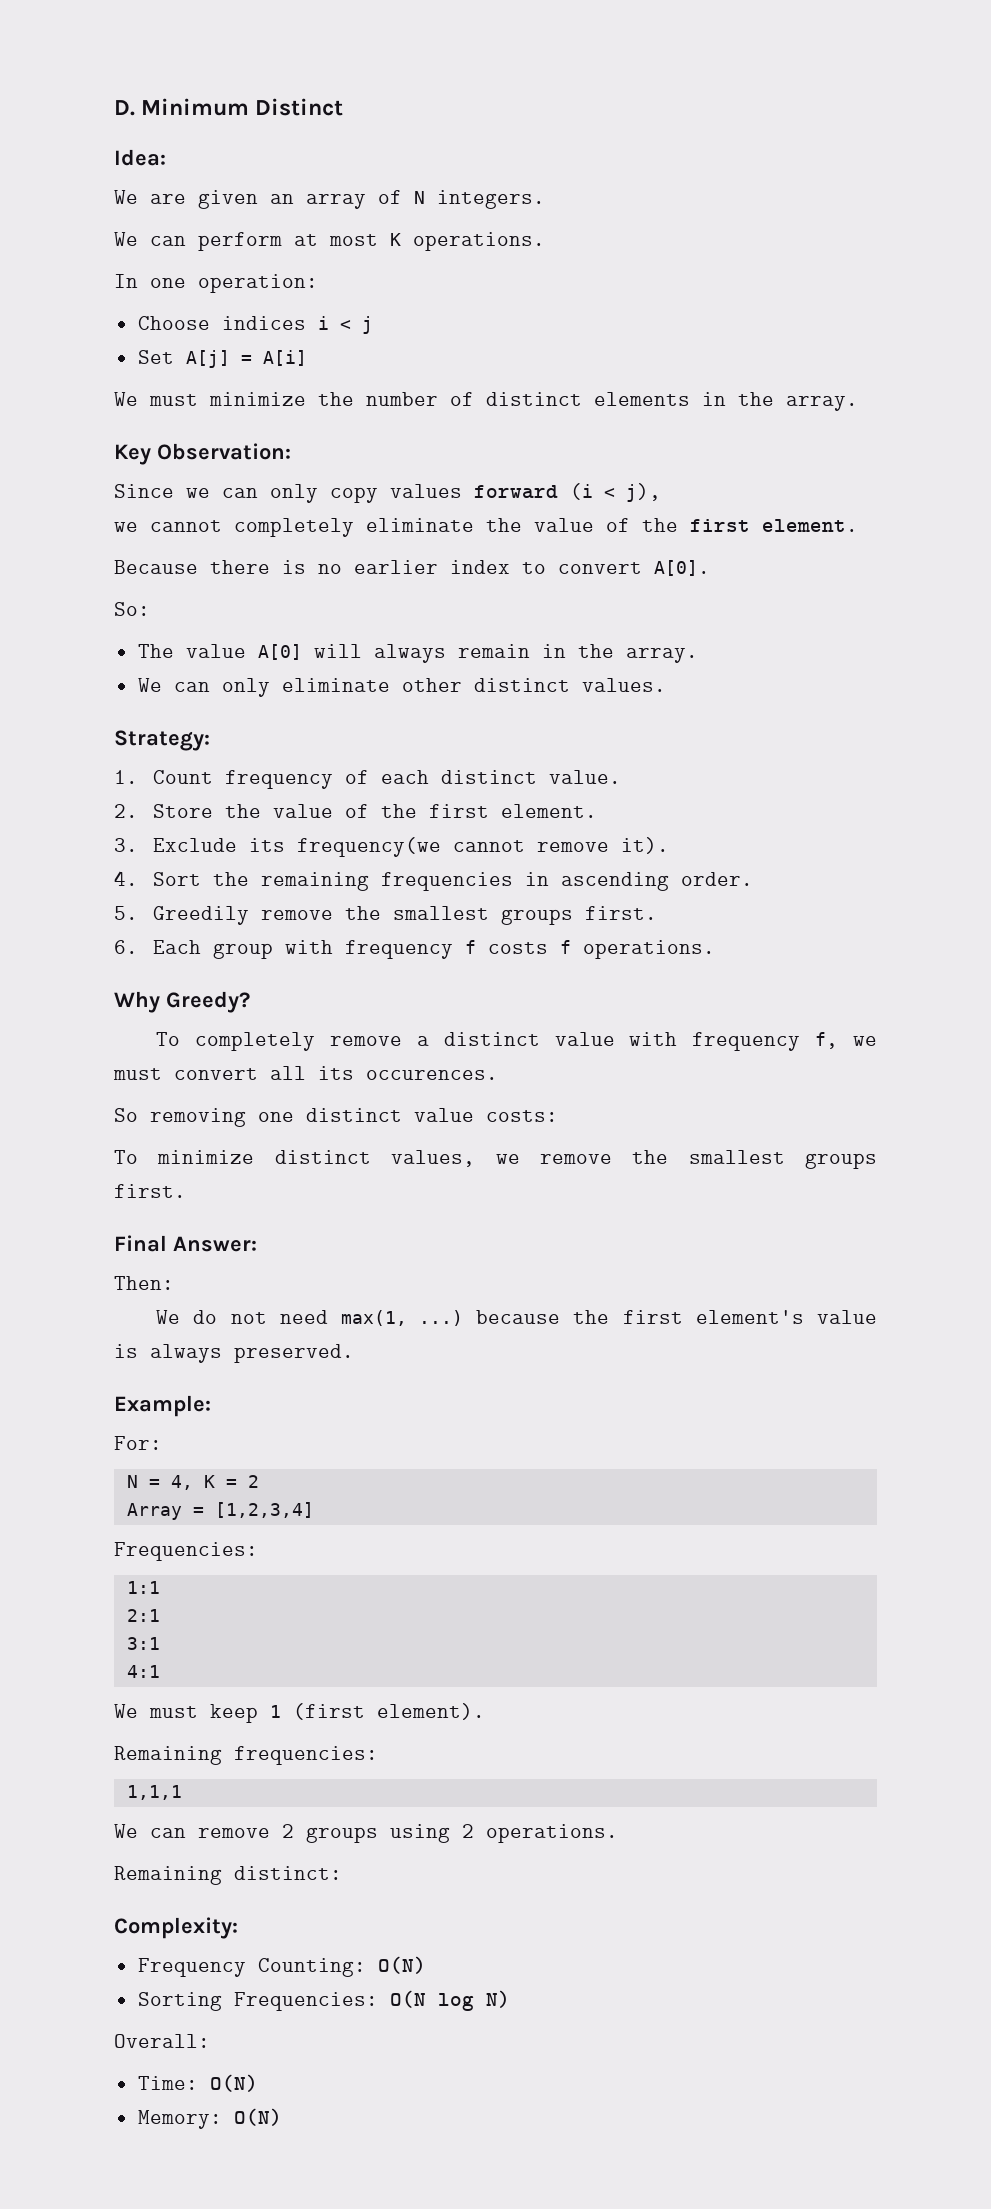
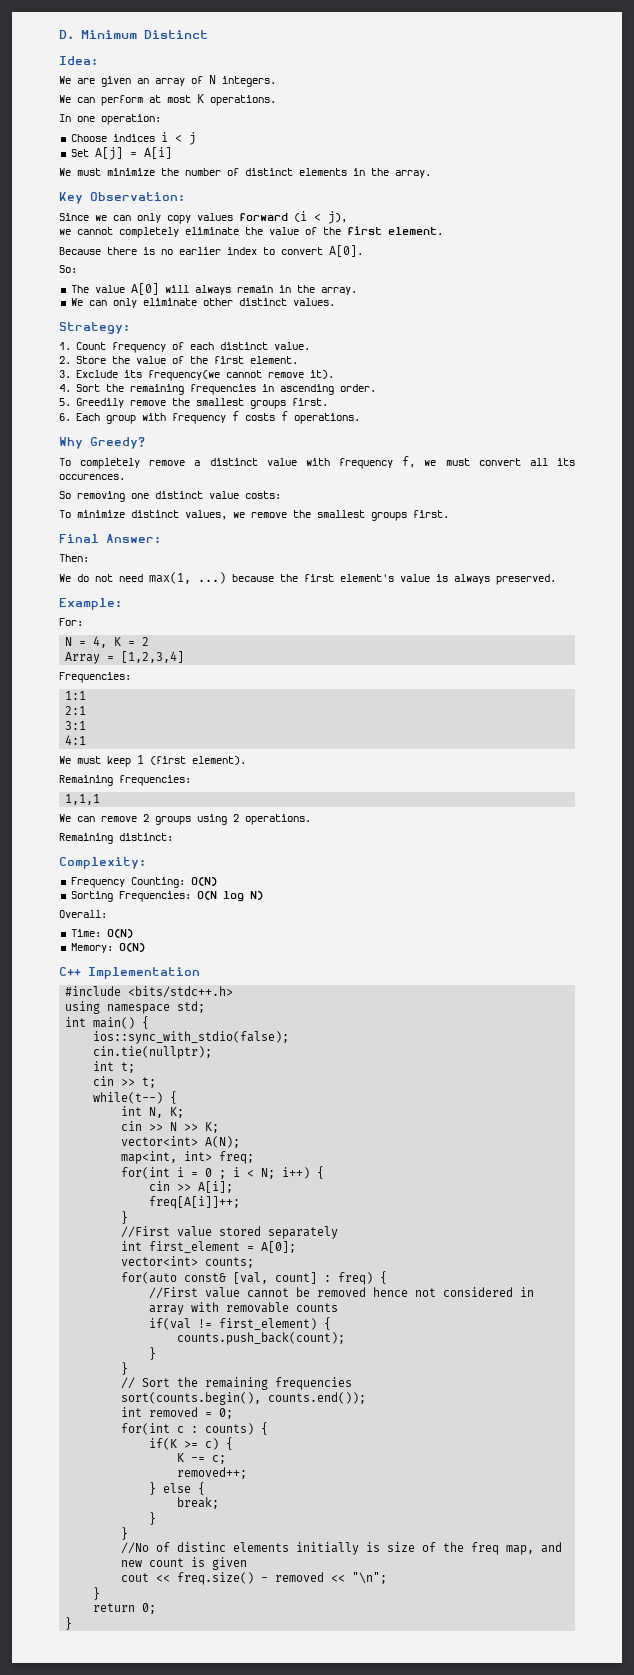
(282, 2117) none -> [59,967,200,979] [65,986,234,998] [65,1001,206,1014] [65,1016,150,1029] [93,1031,290,1044] [93,1046,213,1059] [93,1061,136,1073] [93,1076,157,1088] [93,1091,178,1104] [121,1106,185,1118] [121,1121,220,1133] [121,1136,241,1148] [121,1151,255,1164] [121,1166,325,1179] [149,1181,234,1193] [149,1196,241,1209] [121,1211,129,1224] [121,1226,339,1239] [121,1241,297,1253] [121,1256,255,1268] [121,1271,388,1285] [149,1287,535,1299] [149,1302,339,1315] [149,1317,332,1330] [177,1332,346,1345] [149,1347,157,1360] [121,1362,129,1375] [121,1377,353,1390] [121,1392,367,1405] [121,1407,234,1419] [121,1422,269,1435] [149,1437,234,1450] [177,1453,227,1464] [177,1467,248,1479] [149,1482,206,1495] [177,1497,220,1509] [149,1512,157,1525] [121,1527,129,1540] [121,1542,563,1555] [121,1557,248,1570] [121,1572,388,1585] [93,1587,101,1600] [93,1603,157,1614] [65,1617,73,1630] // C++ Implementation // #include <bits/stdc++.h> // using namespace std; // int main() { // ios::sync_with_stdio(false); // cin.tie(nullptr); // int t; // cin >> t; // while(t--) { // int N, K; // cin >> N >> K; // vector<int> A(N); // map<int, int> freq; // for(int i = 0 ; i < N; i++) { // cin >> A[i]; // freq[A[i]]++; // } // //First value stored separately // int first_element = A[0]; // vector<int> counts; // for(auto const& [val, count] : freq) { // //First value cannot be removed hence not considered in array with removable counts // if(val != first_element) { // counts.push_back(count); // } // } // // Sort the remaining frequencies // sort(counts.begin(), counts.end()); // int removed = 0; // for(int c : counts) { // if(K >= c) { // K -= c; // removed++; // } else { // break; // } // } // //No of distinc elements initially is size of the freq map, and new count is given // cout << freq.size() - removed << "\n"; // } // return 0; // }

